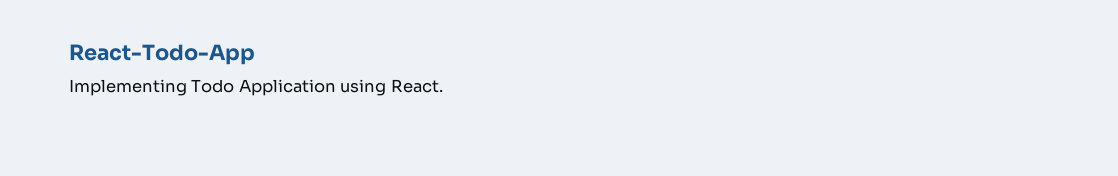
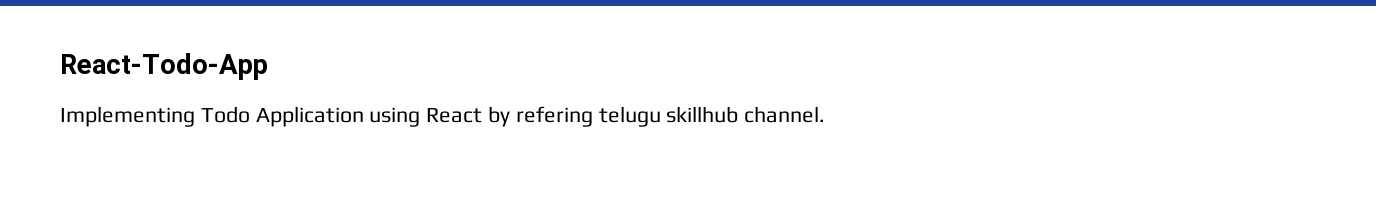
[390,79,443,93] React. -> [426,106,826,127] React by refering telugu skillhub channel.

